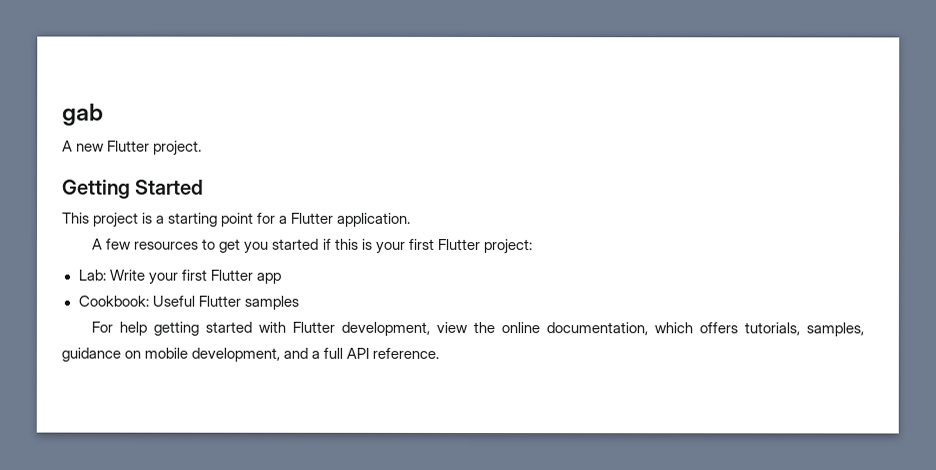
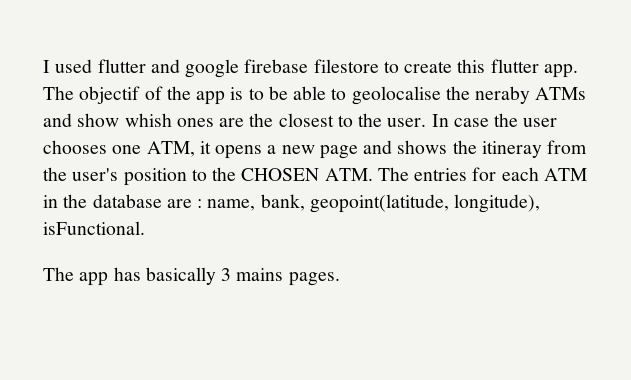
[62,103,104,126] [62,140,203,156] [62,179,205,199] [62,212,412,228] [91,238,532,255] [77,269,281,285] [77,295,299,310] [91,321,865,337] [61,347,440,362] gab // A new Flutter project. // Getting Started // This project is a starting point for a Flutter application. // A few resources to get you started if this is your first Flutter project: // Lab: Write your first Flutter app // Cookbook: Useful Flutter samples // For help getting started with Flutter development, view the online documentation, which offers tutorials, samples, guidance on mobile development, and a full API reference. -> [43,59,578,78] [43,86,587,105] [43,113,558,127] [43,140,588,159] [43,167,587,186] [43,194,541,213] [43,221,145,235] [43,267,340,286] I used flutter and google firebase filestore to create this flutter app. The objectif of the app is to be able to geolocalise the neraby ATMs and show whish ones are the closest to the user. In case the user chooses one ATM, it opens a new page and shows the itineray from the user's position to the CHOSEN ATM. The entries for each ATM in the database are : name, bank, geopoint(latitude, longitude), isFunctional. // The app has basically 3 mains pages.

